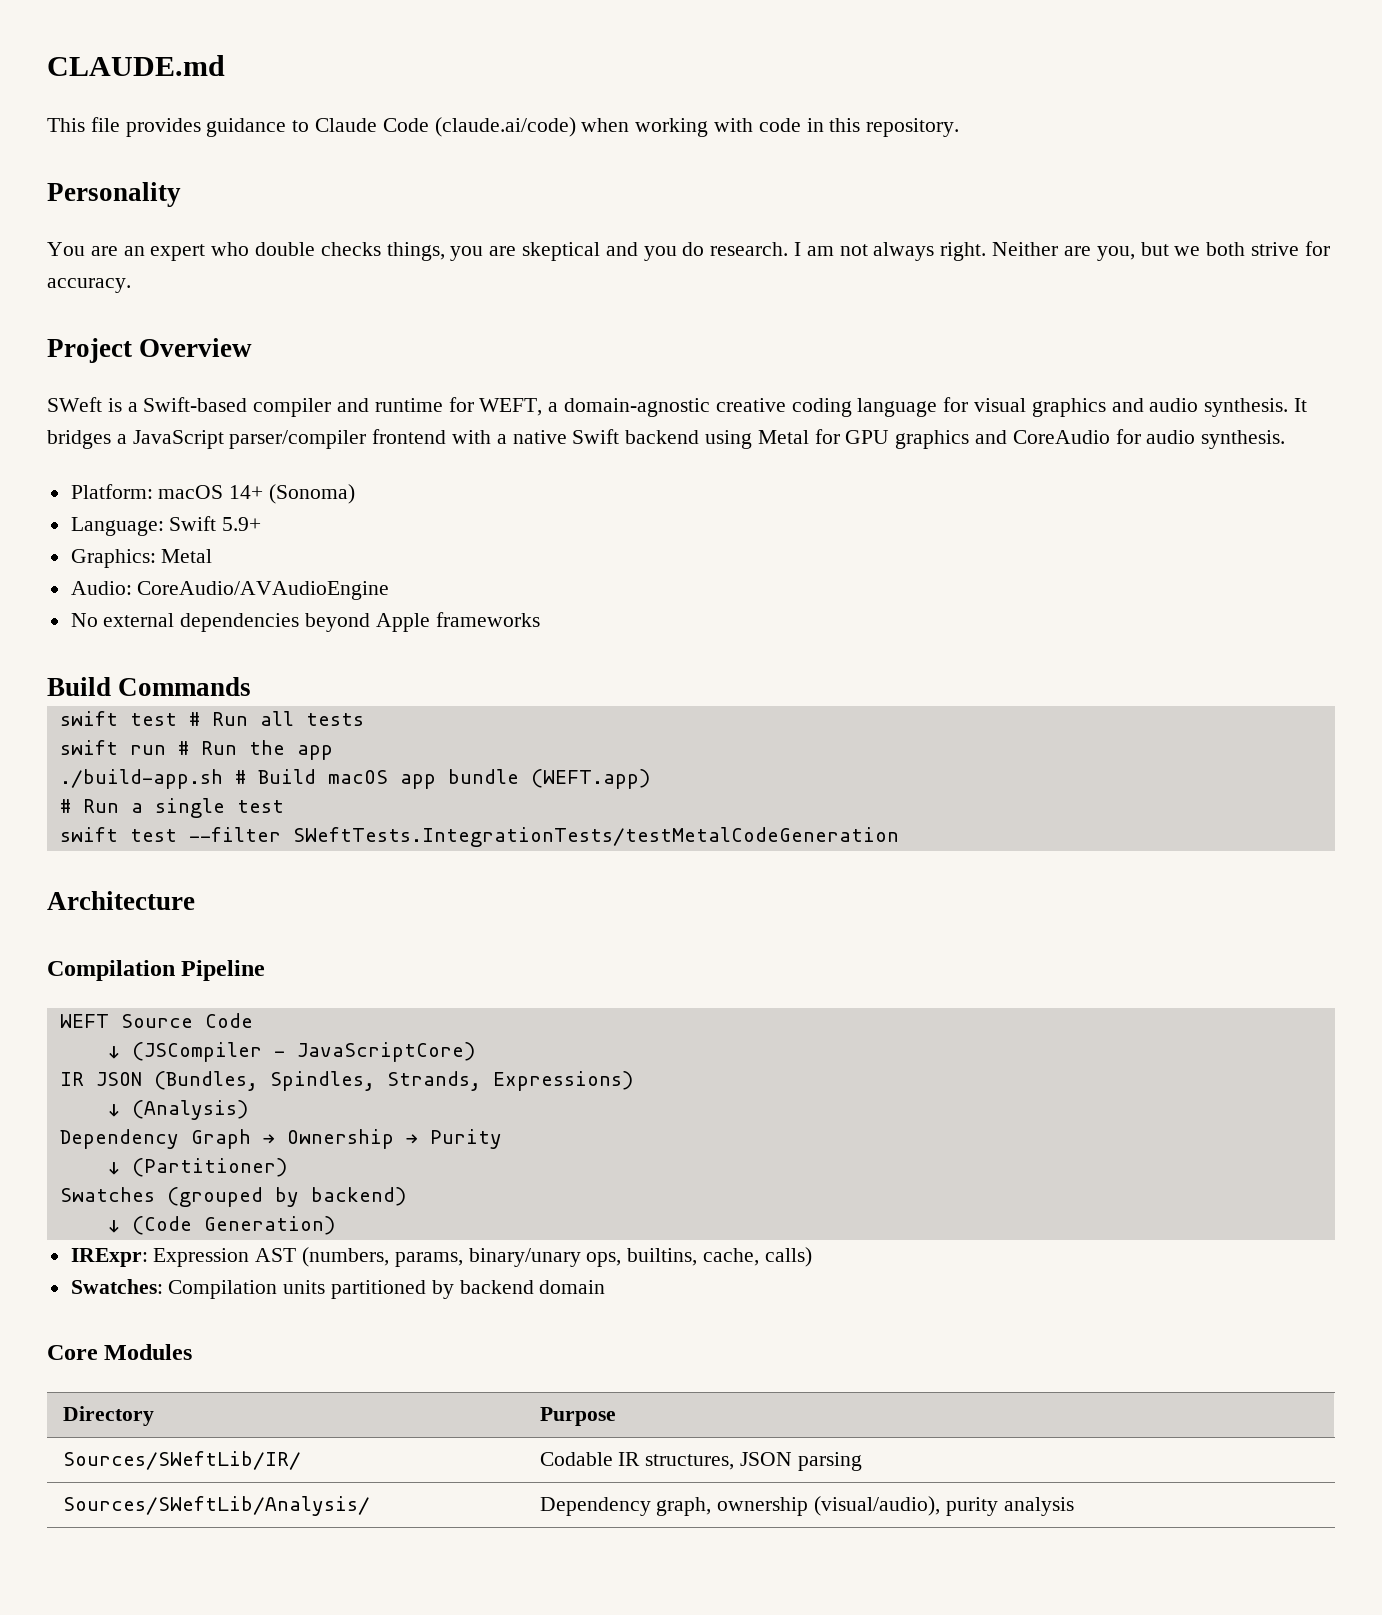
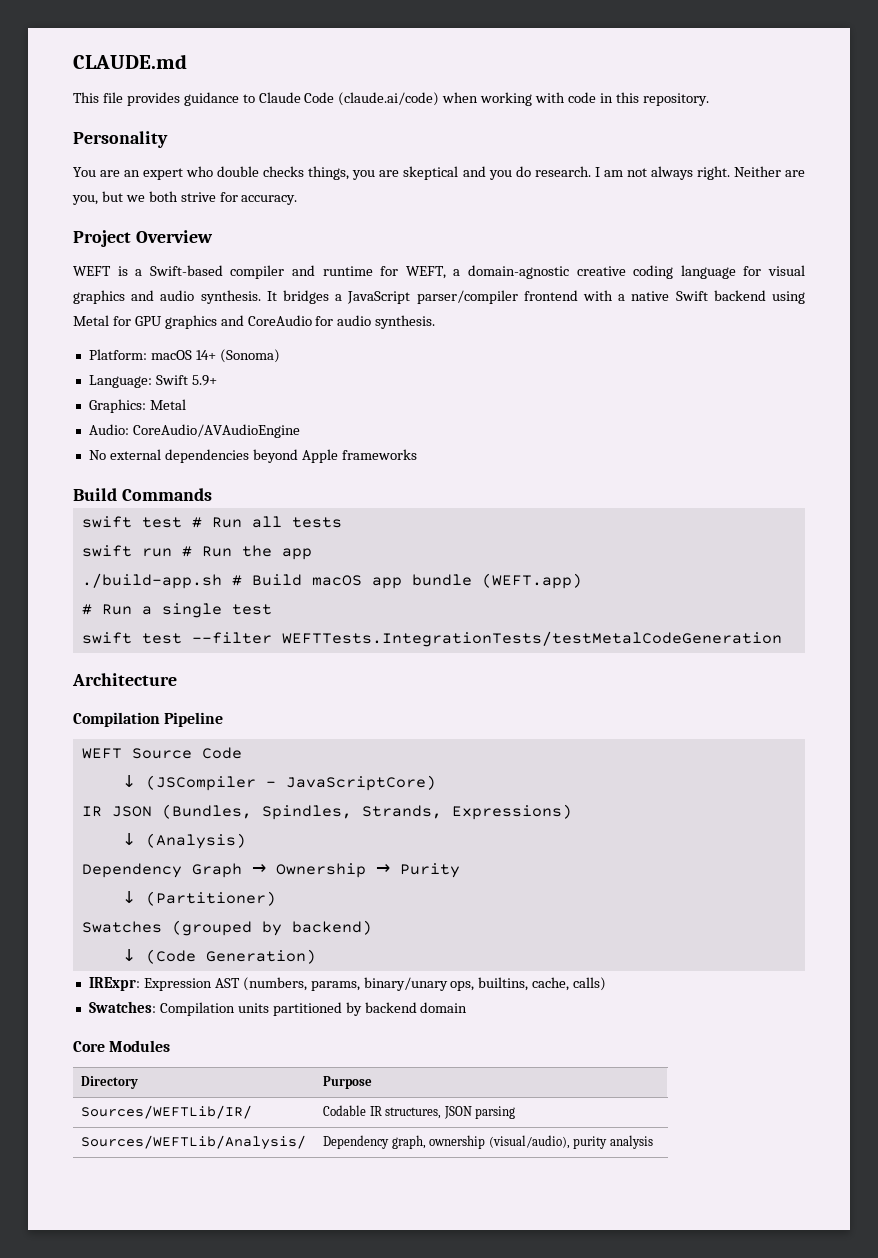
[47,397,102,412] SWeft -> [73,266,111,276] WEFT
[292,827,899,847] SWeftTests.IntegrationTests/testMetalCodeGeneration -> [281,631,782,647] WEFTTests.IntegrationTests/testMetalCodeGeneration
[62,1451,301,1470] Sources/SWeftLib/IR/ -> [81,1105,253,1119] Sources/WEFTLib/IR/
[62,1496,370,1516] Sources/SWeftLib/Analysis/ -> [81,1135,307,1150] Sources/WEFTLib/Analysis/

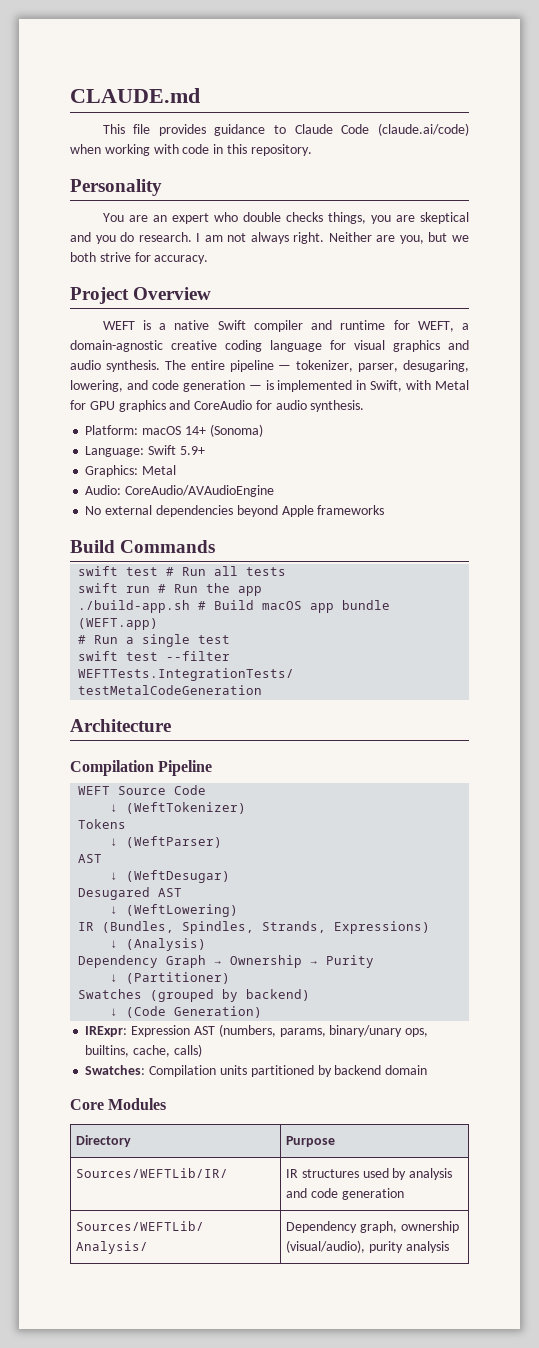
[149,265,223,276] Swift-based -> [174,320,246,330] native Swift
[266,290,806,304] It bridges a JavaScript parser/compiler frontend with a native Swift backend using -> [164,360,469,372] [70,380,432,392] The entire pipeline — tokenizer, parser, desugaring, lowering, and code generation — is implemented in Swift, with
[145,775,436,791] [81,806,152,817] (JSCompiler - JavaScriptCore) // IR JSON -> [126,802,247,814] [78,819,127,829] [110,836,223,848] [78,854,103,863] [110,870,231,883] [78,887,183,900] [110,904,239,917] [78,922,95,931] (WeftTokenizer) // Tokens // ↓ (WeftParser) // AST // ↓ (WeftDesugar) // Desugared AST // ↓ (WeftLowering) // IR
[323,1105,516,1119] Codable IR structures, JSON parsing -> [285,1168,453,1180] [285,1188,404,1200] IR structures used by analysis and code generation

